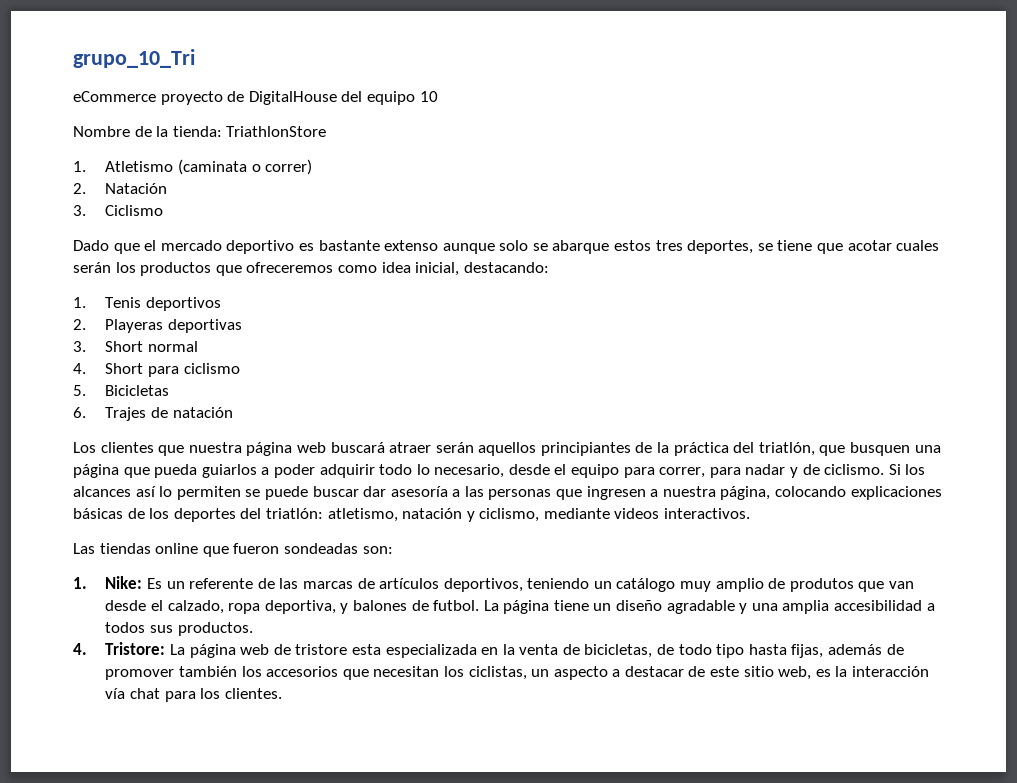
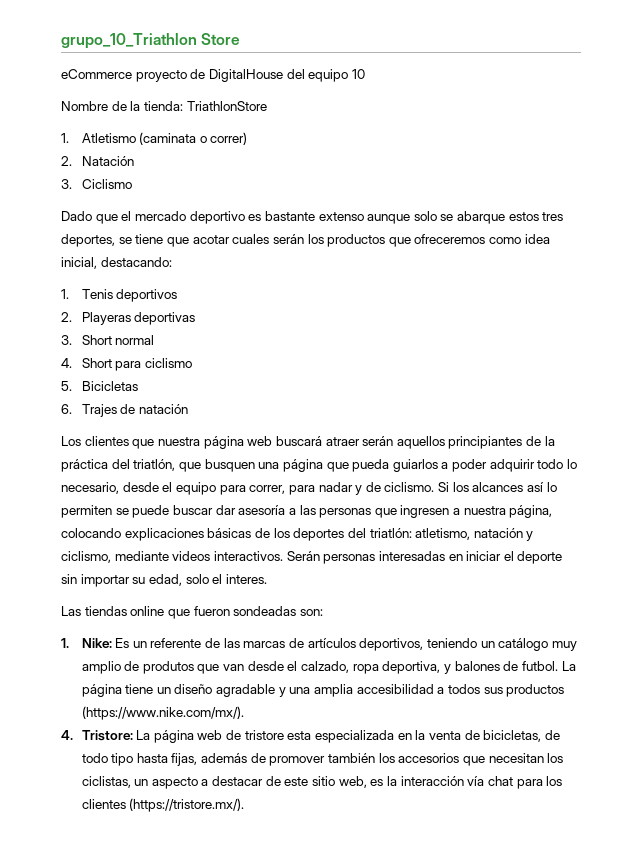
[73,49,195,68] grupo_10_Tri -> [61,33,241,49] grupo_10_Triathlon Store
(751, 513) none -> [286,551,563,564] [61,574,267,587] Serán personas interesadas en iniciar el deporte sin importar su edad, solo el interes.
[177,622,253,636] productos. -> [506,684,565,697] [81,706,244,720] productos (https://www.nike.com/mx/).
[224,688,282,699] clientes. -> [81,798,245,812] clientes (https://tristore.mx/).

